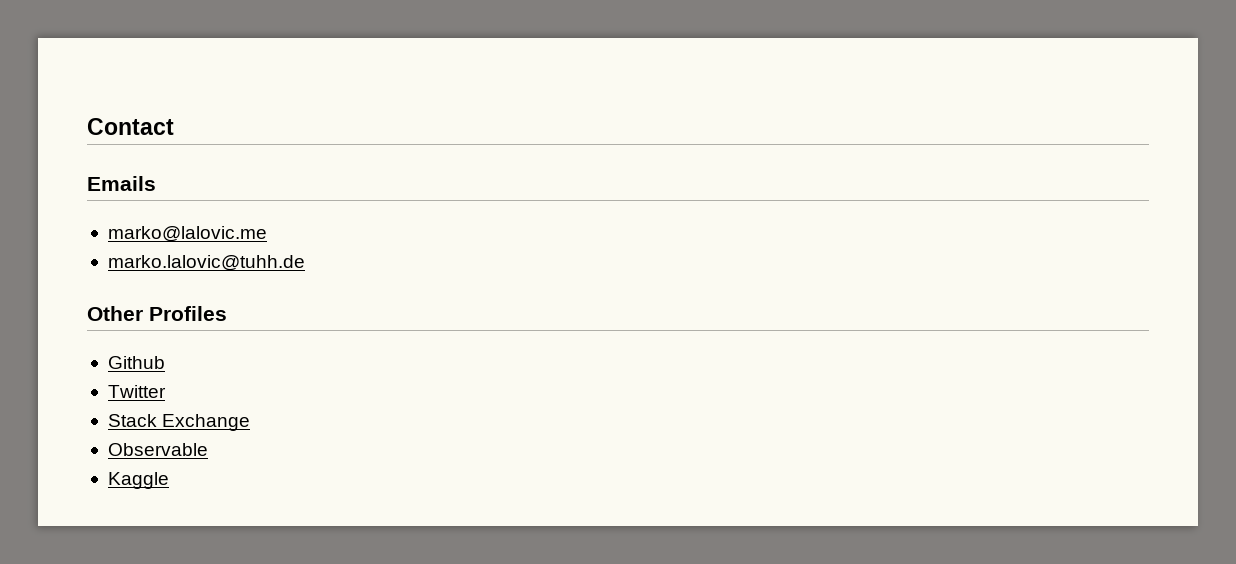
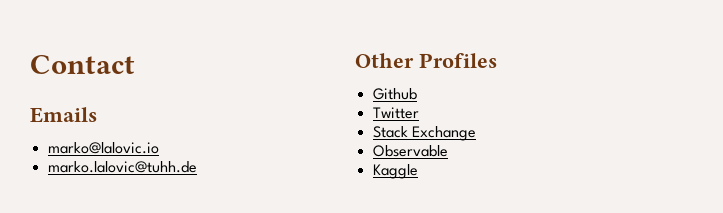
[107,226,267,242] marko@lalovic.me -> [47,142,159,154] marko@lalovic.io

